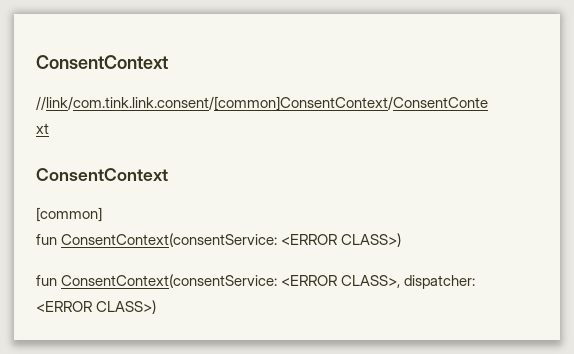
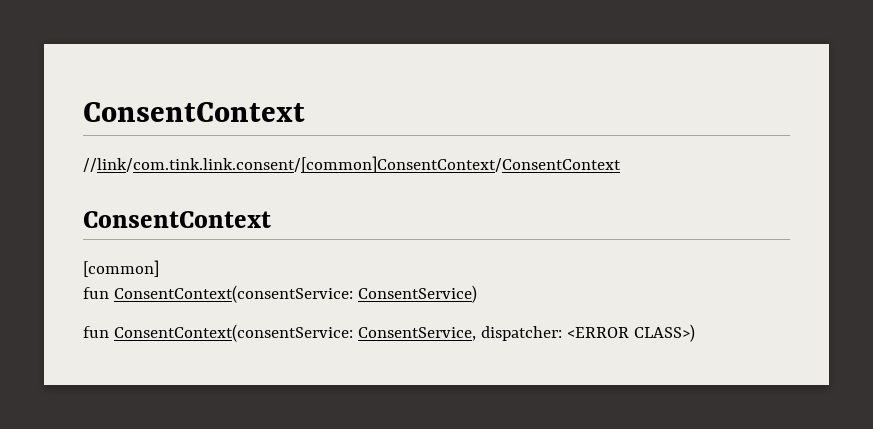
[281,233,402,247] [36,274,401,288] <ERROR CLASS>) // fun ConsentContext(consentService: <ERROR CLASS>, -> [357,285,477,303] [83,324,476,342] ConsentService) // fun ConsentContext(consentService: ConsentService,

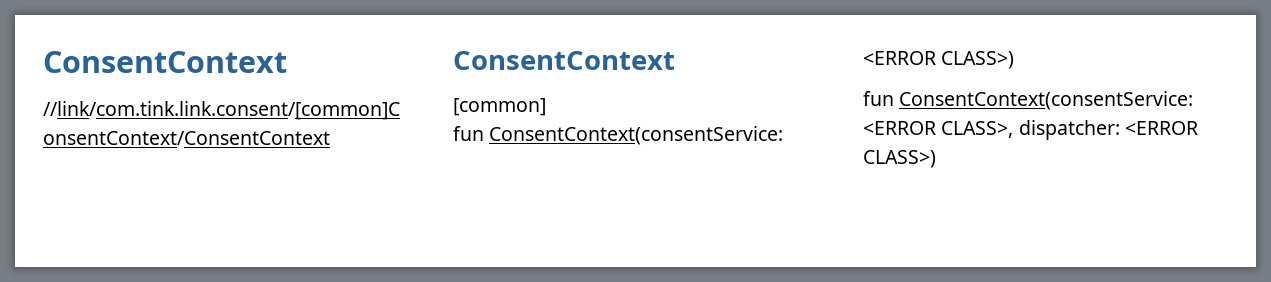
[357,285,477,303] [83,324,476,342] ConsentService) // fun ConsentContext(consentService: ConsentService, -> [863,51,1015,69] [863,91,1194,110] [863,121,1014,138] <ERROR CLASS>) // fun ConsentContext(consentService: <ERROR CLASS>,

